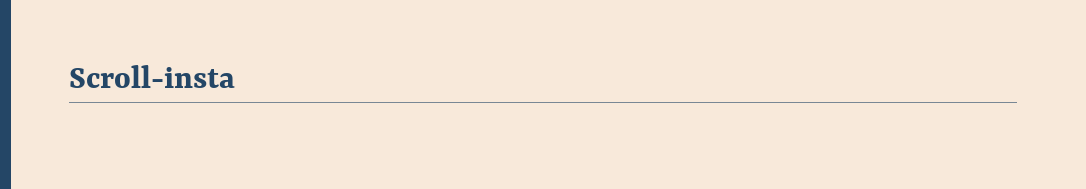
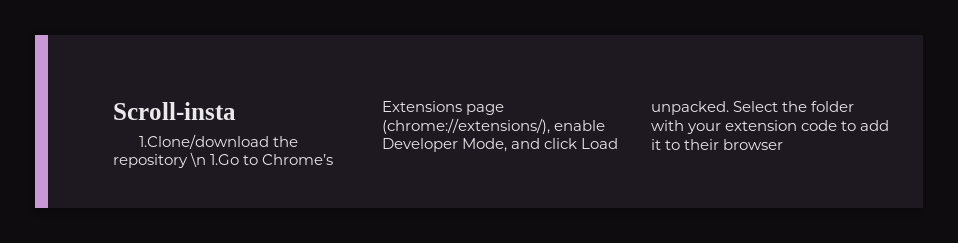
(235, 76) none -> [138,134,298,149] [113,152,334,168] [382,101,505,115] [382,118,606,134] [382,138,619,152] [651,101,855,115] [651,120,890,134] [651,139,784,150] // 1.Clone/download the repository \n 1.Go to Chrome’s Extensions page (chrome://extensions/), enable Developer Mode, and click Load unpacked. Select the folder with your extension code to add it to their browser

